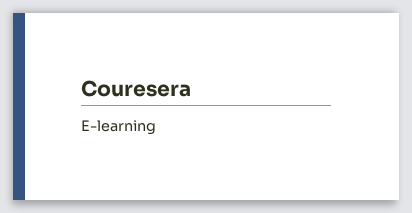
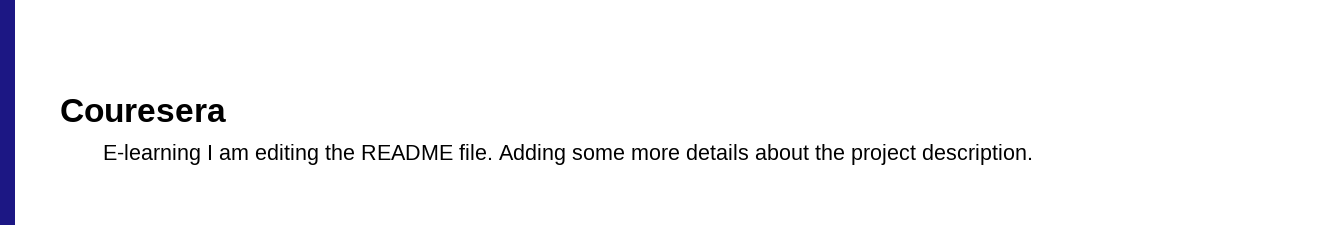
(156, 127) none -> [206,144,1033,165] I am editing the README file. Adding some more details about the project description.

